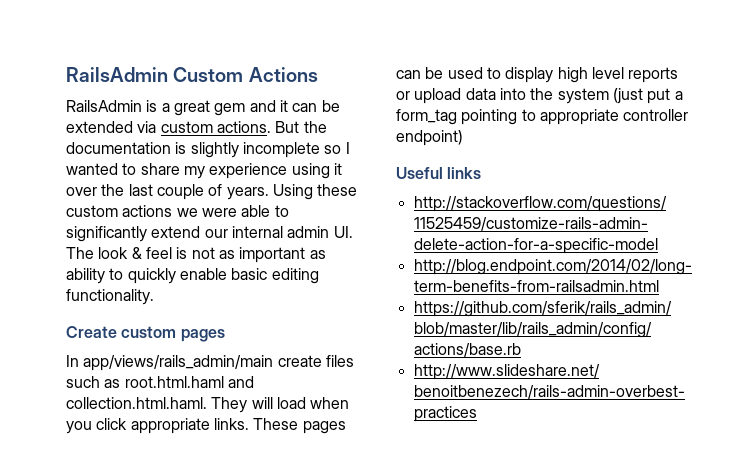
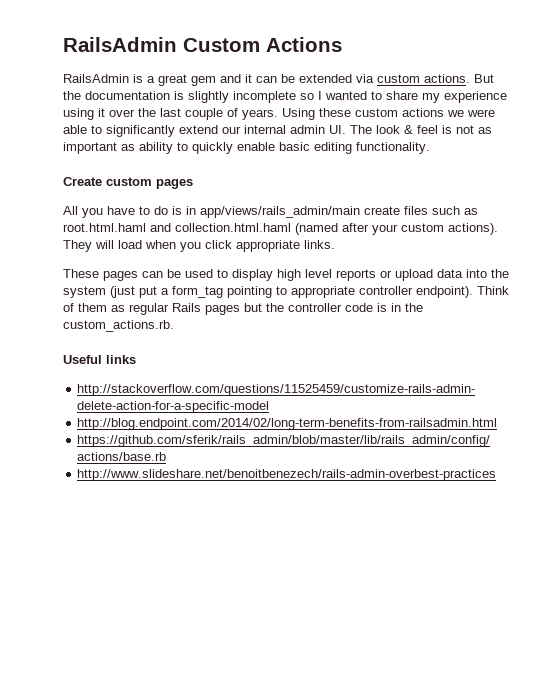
[66,355,79,367] In -> [63,206,196,218] All you have to do is in
[66,397,207,409] collection.html.haml. -> [175,223,498,235] collection.html.haml (named after your custom actions).
(249, 424) none -> (335, 244) //
[396,130,463,146] endpoint) -> [416,286,509,298] [63,303,423,315] [63,320,174,332] endpoint). Think of them as regular Rails pages but the controller code is in the custom_actions.rb.

